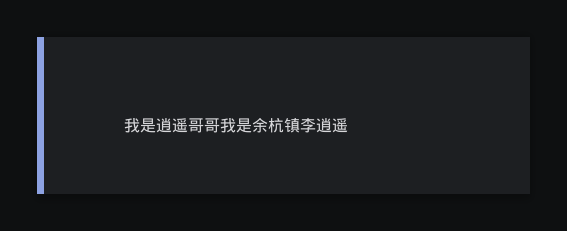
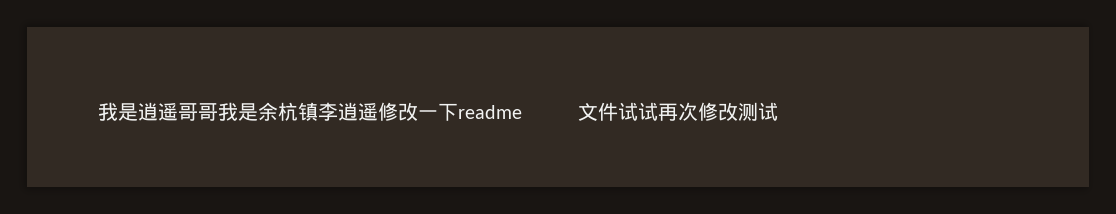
(348, 125) none -> [377,102,778,121] 修改一下readme文件试试再次修改测试

